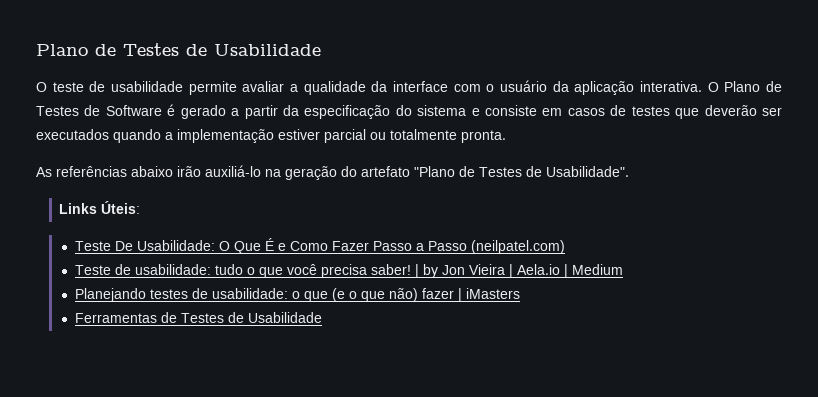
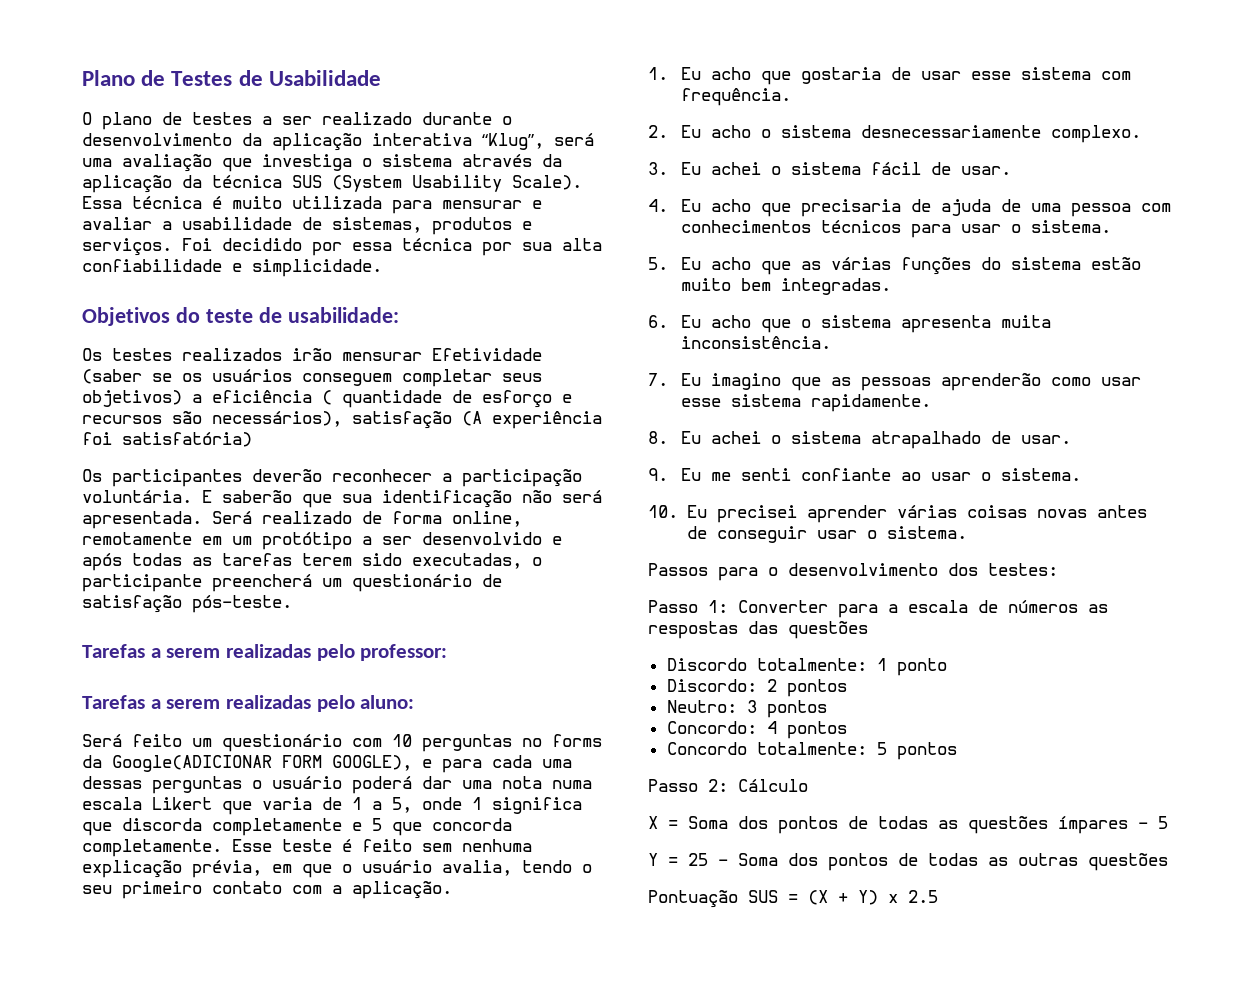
[52,80,782,95] [36,104,783,119] [36,129,506,143] [36,165,629,180] [59,201,141,214] [74,238,565,254] [74,264,623,278] [74,288,520,302] [74,312,322,323] teste de usabilidade permite avaliar a qualidade da interface com o usuário da aplicação interativa. O Plano de Testes de Software é gerado a partir da especificação do sistema e consiste em casos de testes que deverão ser executados quando a implementação estiver parcial ou totalmente pronta. // As referências abaixo irão auxiliá-lo na geração do artefato "Plano de Testes de Usabilidade". // Links Úteis: // Teste De Usabilidade: O Que É e Como Fazer Passo a Passo (neilpatel.com) // Teste de usabilidade: tudo o que você precisa saber! | by Jon Vieira | Aela.io | Medium // Planejando testes de usabilidade: o que (e o que não) fazer | iMasters // Ferramentas de Testes de Usabilidade -> [102,112,512,130] [82,133,594,151] [82,154,562,172] [82,175,582,193] [82,196,542,214] [82,217,532,235] [82,238,602,256] [82,259,382,277] [82,307,399,326] [82,348,542,361] [82,369,542,387] [82,390,572,408] [82,411,602,429] [82,432,252,447] [82,469,582,487] [82,490,602,508] [82,511,522,529] [82,532,562,550] [82,553,542,571] [82,574,502,592] [82,595,292,613] [82,644,448,661] [82,695,415,712] [82,734,602,752] [82,755,572,773] [82,776,592,794] [82,797,582,815] [82,818,512,836] [82,839,532,857] [82,860,592,878] [82,881,452,899] [648,67,1131,85] [680,88,791,106] [648,125,1141,143] [648,162,1011,175] [648,199,1171,217] [680,220,1111,238] [648,257,1141,275] [680,278,891,295] [648,315,1051,333] [680,336,831,349] [648,373,1141,391] [680,394,931,412] [648,431,1071,449] [648,468,1081,481] [648,505,1147,523] [686,526,967,543] [648,563,1058,581] [648,600,1108,618] [648,621,868,639] [666,658,947,676] [666,679,847,697] [666,700,827,718] [666,721,847,739] [666,742,957,760] [648,779,808,792] [648,816,1168,834] [648,853,1168,871] [648,890,938,908] plano de testes a ser realizado durante o desenvolvimento da aplicação interativa “Klug”, será uma avaliação que investiga o sistema através da aplicação da técnica SUS (System Usability Scale). Essa técnica é muito utilizada para mensurar e avaliar a usabilidade de sistemas, produtos e serviços. Foi decidido por essa técnica por sua alta confiabilidade e simplicidade. // Objetivos do teste de usabilidade: // Os testes realizados irão mensurar Efetividade (saber se os usuários conseguem completar seus objetivos) a eficiência ( quantidade de esforço e recursos são necessários), satisfação (A experiência foi satisfatória) // Os participantes deverão reconhecer a participação voluntária. E saberão que sua identificação não será apresentada. Será realizado de forma online, remotamente em um protótipo a ser desenvolvido e após todas as tarefas terem sido executadas, o participante preencherá um questionário de satisfação pós-teste. // Tarefas a serem realizadas pelo professor: // Tarefas a serem realizadas pelo aluno: // Será feito um questionário com 10 perguntas no forms da Google(ADICIONAR FORM GOOGLE), e para cada uma dessas perguntas o usuário poderá dar uma nota numa escala Likert que varia de 1 a 5, onde 1 significa que discorda completamente e 5 que concorda completamente. Esse teste é feito sem nenhuma explicação prévia, em que o usuário avalia, tendo o seu primeiro contato com a aplicação. // 1. Eu acho que gostaria de usar esse sistema com frequência. // 2. Eu acho o sistema desnecessariamente complexo. // 3. Eu achei o sistema fácil de usar. // 4. Eu acho que precisaria de ajuda de uma pessoa com conhecimentos técnicos para usar o sistema. // 5. Eu acho que as várias funções do sistema estão muito bem integradas. // 6. Eu acho que o sistema apresenta muita inconsistência. // 7. Eu imagino que as pessoas aprenderão como usar esse sistema rapidamente. // 8. Eu achei o sistema atrapalhado de usar. // 9. Eu me senti confiante ao usar o sistema. // 10. Eu precisei aprender várias coisas novas antes de conseguir usar o sistema. // Passos para o desenvolvimento dos testes: // Passo 1: Converter para a escala de números as respostas das questões // Discordo totalmente: 1 ponto // Discordo: 2 pontos // Neutro: 3 pontos // Concordo: 4 pontos // Concordo totalmente: 5 pontos // Passo 2: Cálculo // X = Soma dos pontos de todas as questões ímpares - 5 // Y = 25 – Soma dos pontos de todas as outras questões // Pontuação SUS = (X + Y) x 2.5

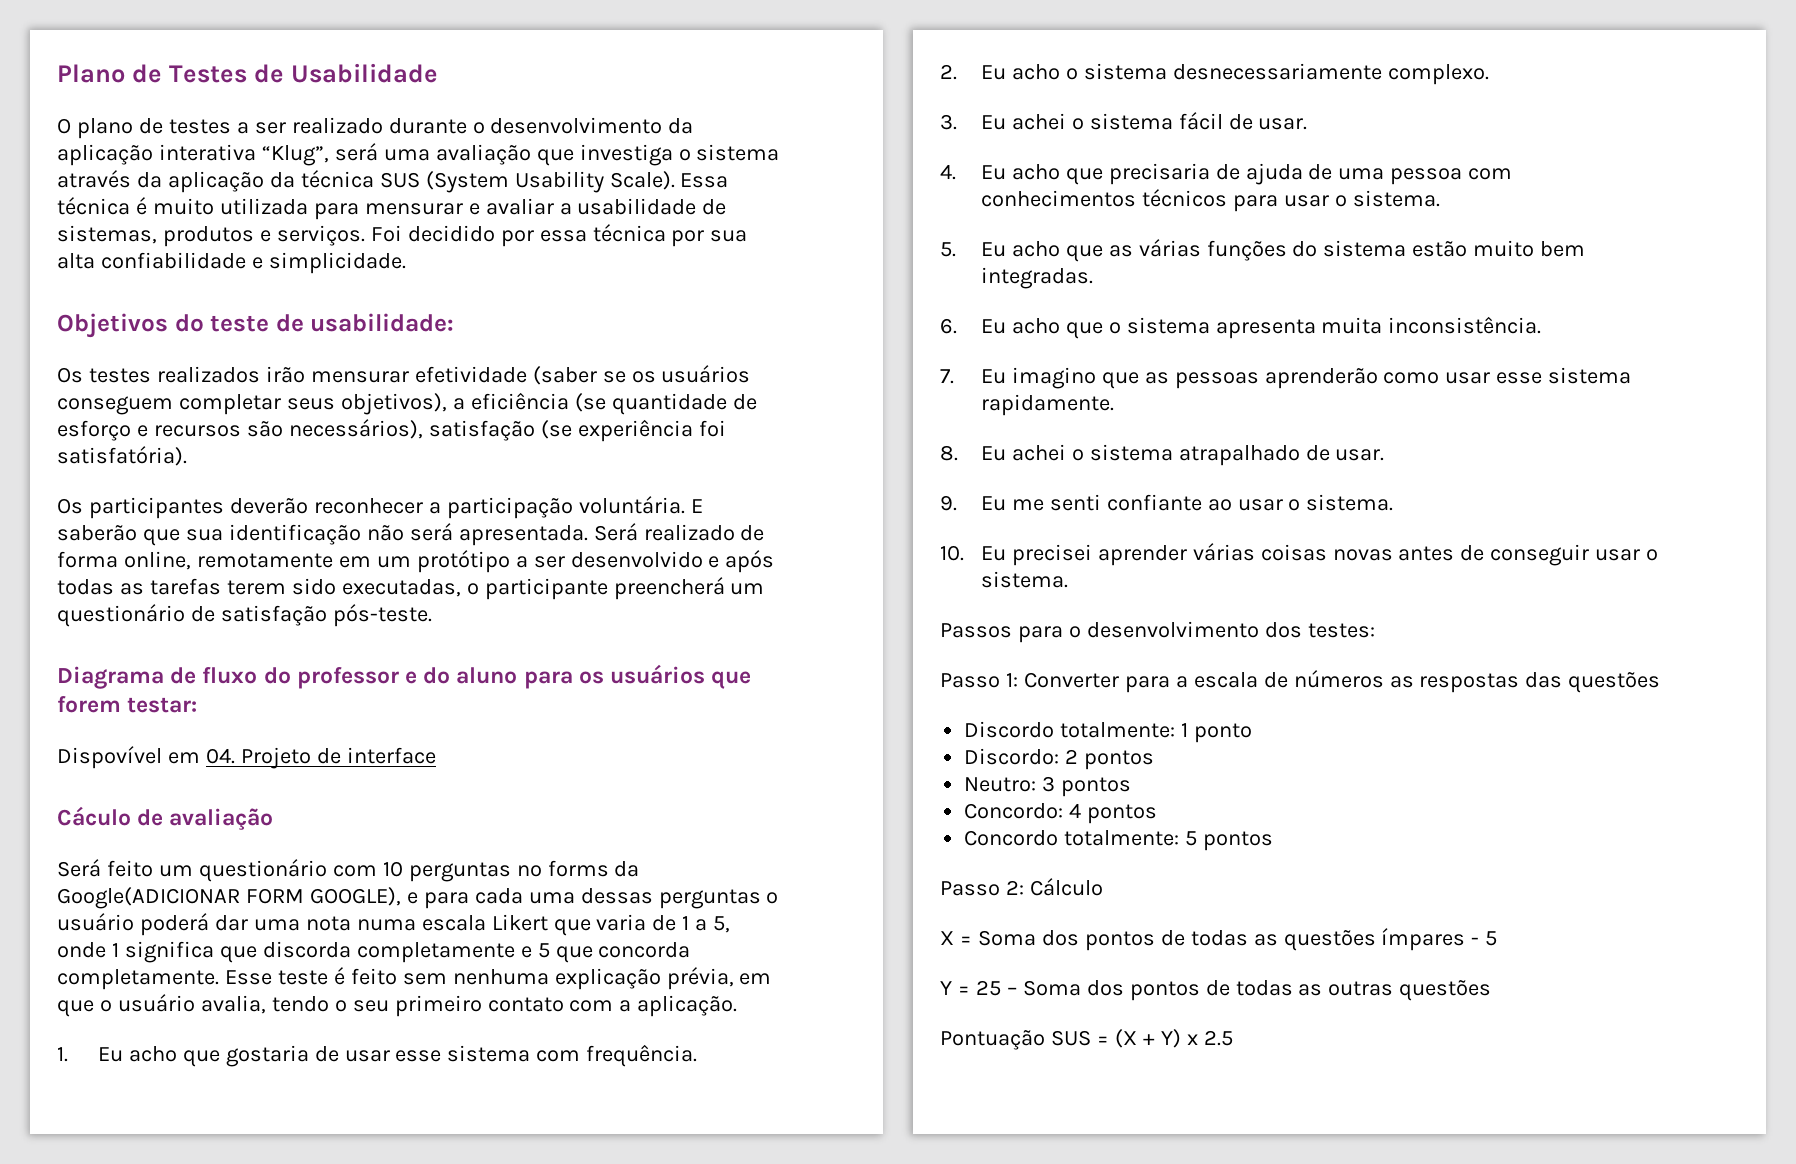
[432,348,542,361] Efetividade -> [414,366,527,383] efetividade
[82,390,182,407] objetivos) -> [340,393,447,415] objetivos),
[322,390,332,405] ( -> [574,393,606,412] (se
[462,411,482,426] (A -> [540,420,572,439] (se
[122,432,252,447] satisfatória) -> [57,446,187,466] satisfatória).
[82,644,448,661] [82,695,415,712] Tarefas a serem realizadas pelo professor: // Tarefas a serem realizadas pelo aluno: -> [57,664,752,689] [57,696,198,713] [57,746,436,769] [57,806,274,831] Diagrama de fluxo do professor e do aluno para os usuários que forem testar: // Dispovível em 04. Projeto de interface // Cáculo de avaliação

